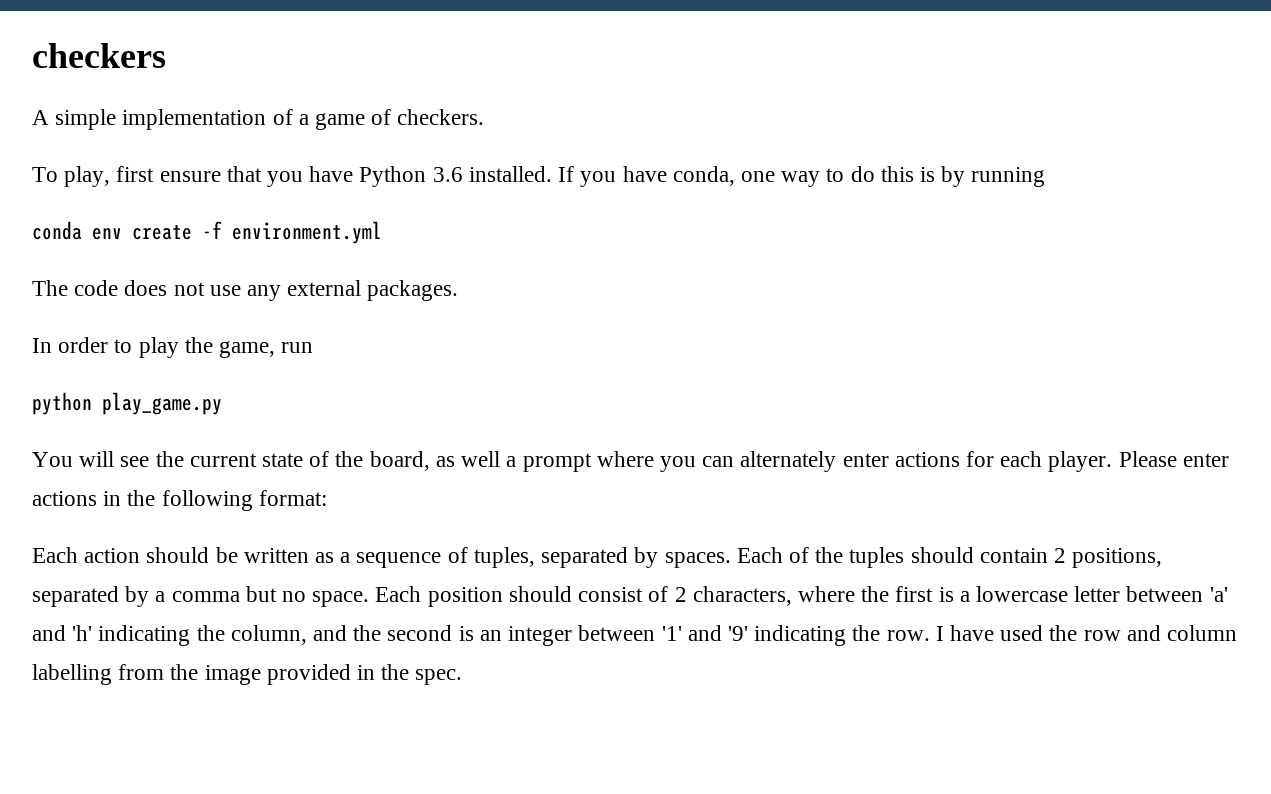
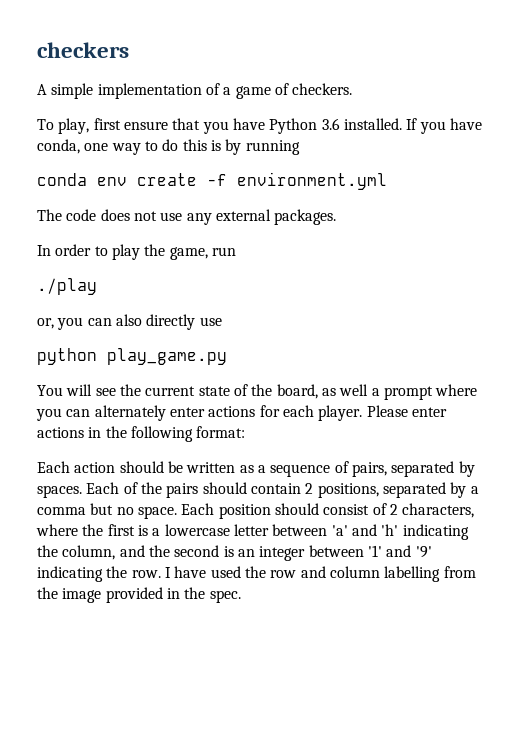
(314, 347) none -> [37,278,97,295] [37,314,222,330] // ./play // or, you can also directly use
[473,547,535,568] tuples, -> [351,462,387,477] pairs,
[849,547,905,568] tuples -> [166,483,199,498] pairs

